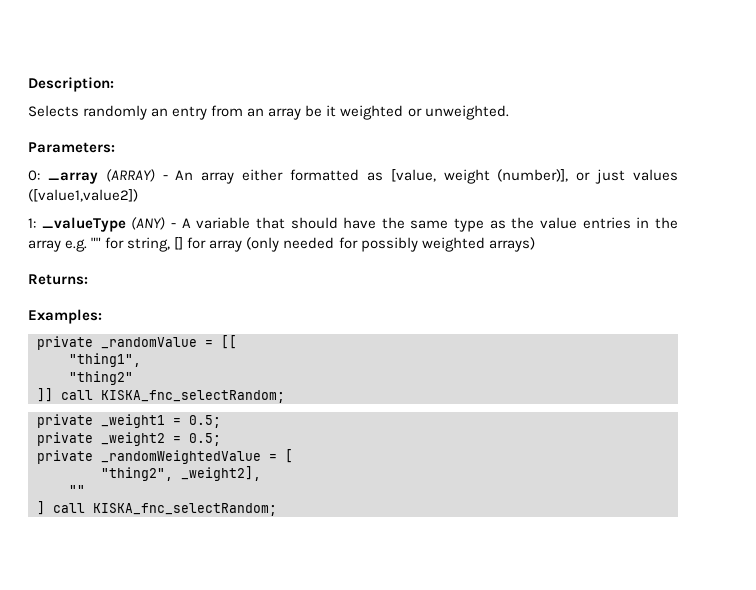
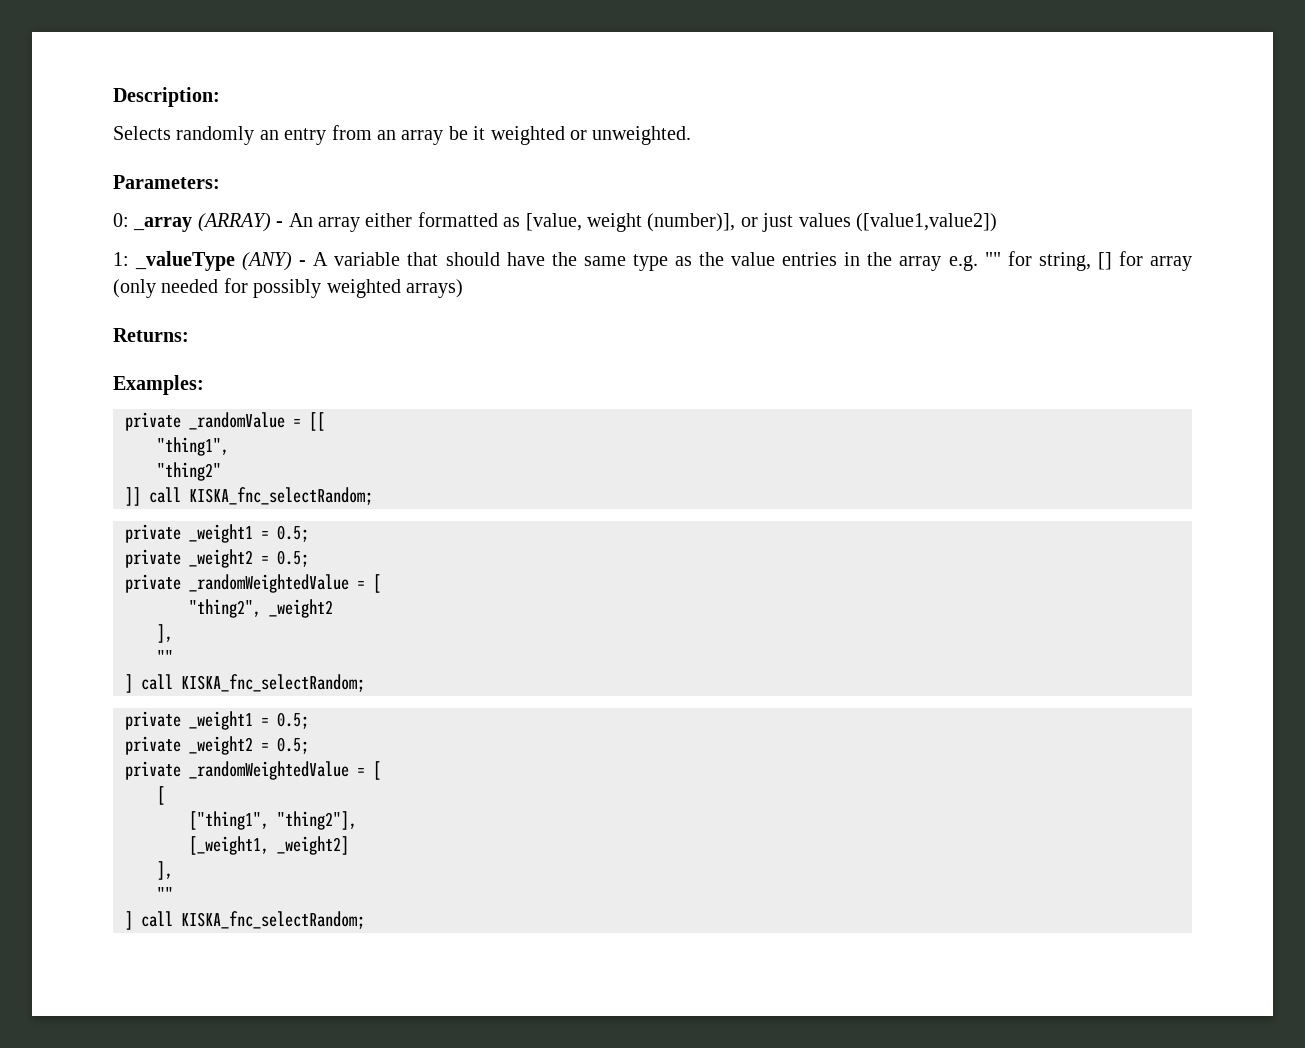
[181,466,261,481] [69,485,85,495] [37,501,277,516] _weight2], // "" // ] call KISKA_fnc_selectRandom; -> [269,599,333,618] [157,624,173,643] [157,650,173,664] [125,674,365,693] [125,711,309,730] [125,736,309,755] [125,761,381,780] [157,786,165,805] [189,811,357,830] [189,836,349,855] [157,861,173,880] [157,887,173,901] [125,911,365,930] _weight2 // ], // "" // ] call KISKA_fnc_selectRandom; // private _weight1 = 0.5; // private _weight2 = 0.5; // private _randomWeightedValue = [ // [ // ["thing1", "thing2"], // [_weight1, _weight2] // ], // "" // ] call KISKA_fnc_selectRandom;

